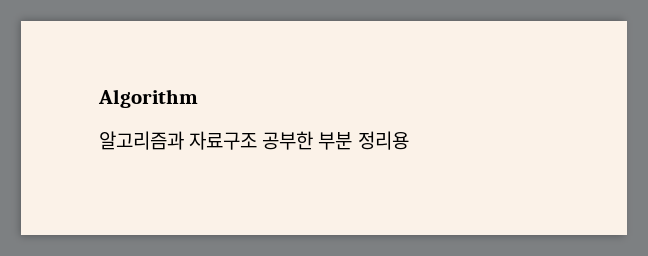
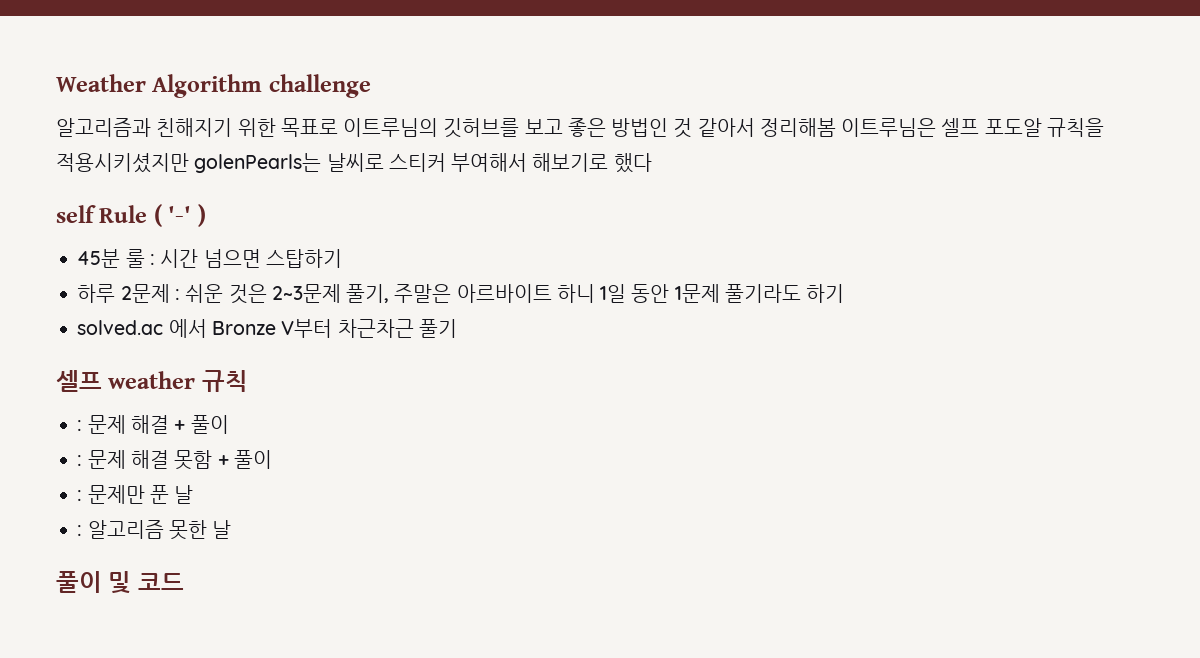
(98, 98) none -> [56,74,146,92] Weather
(198, 98) none -> [268,74,371,98] challenge
[189,131,409,150] 자료구조 공부한 부분 정리용 -> [156,118,1104,138] [56,153,652,173] [56,204,206,227] [77,249,342,268] [77,284,845,304] [77,319,457,338] [56,370,248,392] [77,415,229,434] [77,450,272,470] [77,485,194,504] [77,520,232,540] [56,571,184,594] 친해지기 위한 목표로 이트루님의 깃허브를 보고 좋은 방법인 것 같아서 정리해봄 이트루님은 셀프 포도알 규칙을 적용시키셨지만 golenPearls는 날씨로 스티커 부여해서 해보기로 했다 // self Rule ( '-' ) // 45분 룰 : 시간 넘으면 스탑하기 // 하루 2문제 : 쉬운 것은 2~3문제 풀기, 주말은 아르바이트 하니 1일 동안 1문제 풀기라도 하기 // solved.ac 에서 Bronze V부터 차근차근 풀기 // 셀프 weather 규칙 // : 문제 해결 + 풀이 // : 문제 해결 못함 + 풀이 // : 문제만 푼 날 // : 알고리즘 못한 날 // 풀이 및 코드

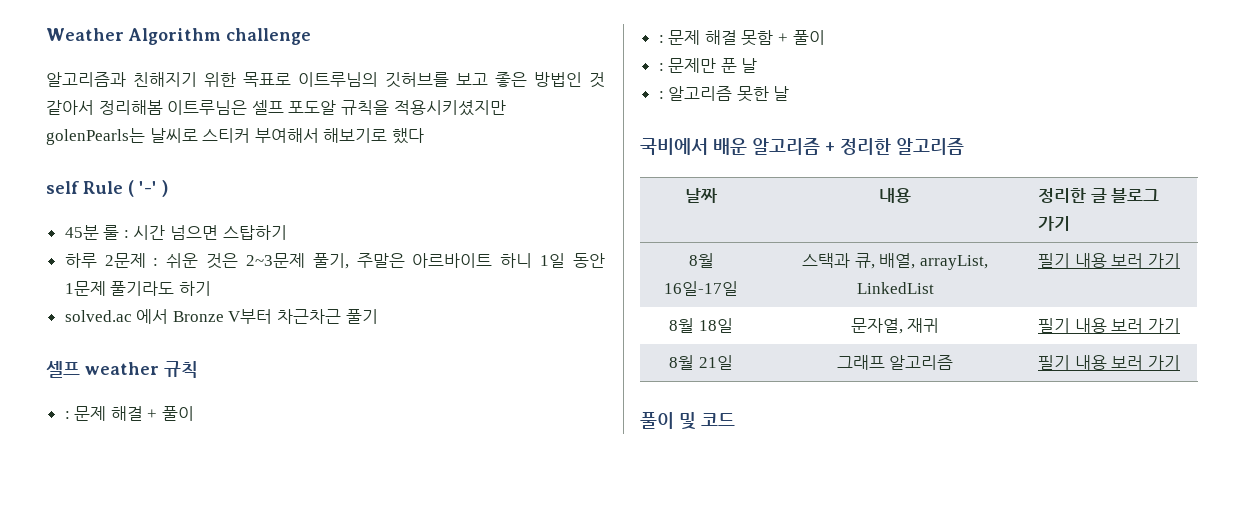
(232, 529) none -> [640,138,964,155] [685,188,718,203] [879,188,911,203] [1038,188,1160,203] [1038,216,1071,231] [688,253,714,268] [664,281,738,296] [802,253,988,270] [856,282,934,294] [1038,253,1181,268] [669,318,733,333] [850,318,940,334] [1038,318,1181,333] [669,355,733,370] [836,355,954,370] [1038,355,1181,370] // 국비에서 배운 알고리즘 + 정리한 알고리즘 // 날짜 | 내용 | 정리한 글 블로그 가기 // 8월 16일-17일 | 스택과 큐, 배열, arrayList, LinkedList | 필기 내용 보러 가기 // 8월 18일 | 문자열, 재귀 | 필기 내용 보러 가기 // 8월 21일 | 그래프 알고리즘 | 필기 내용 보러 가기

